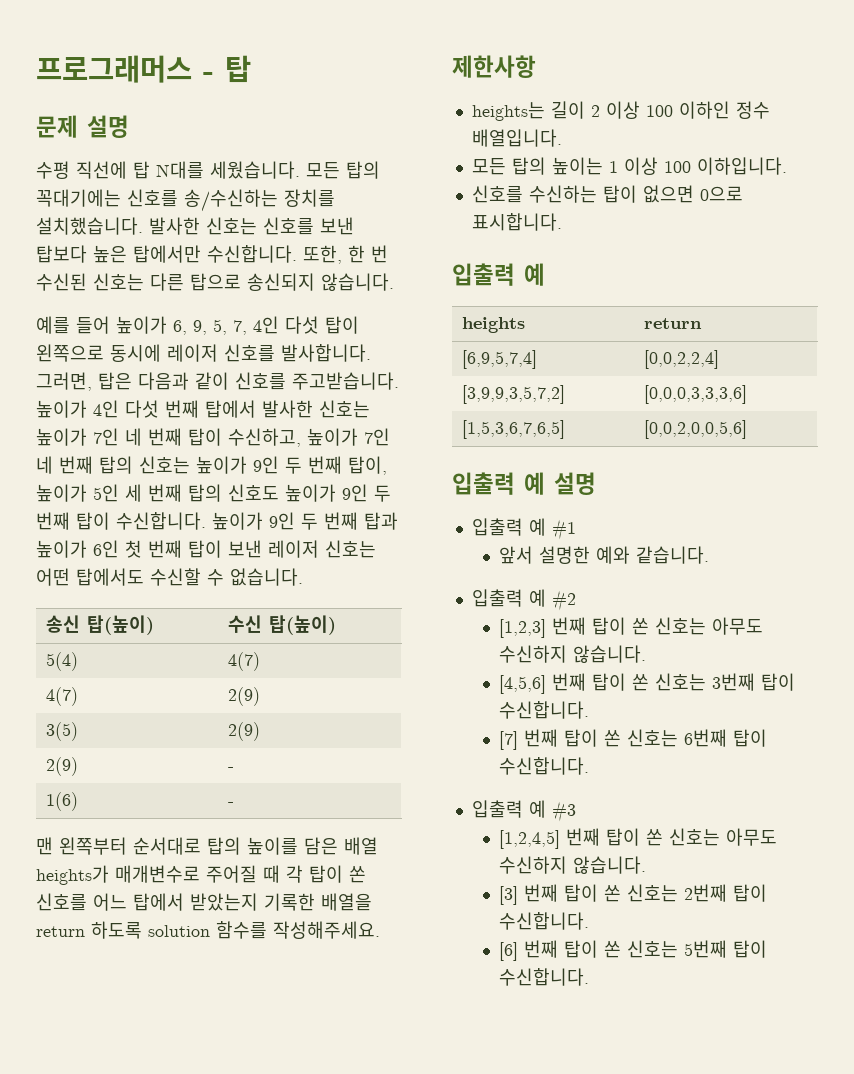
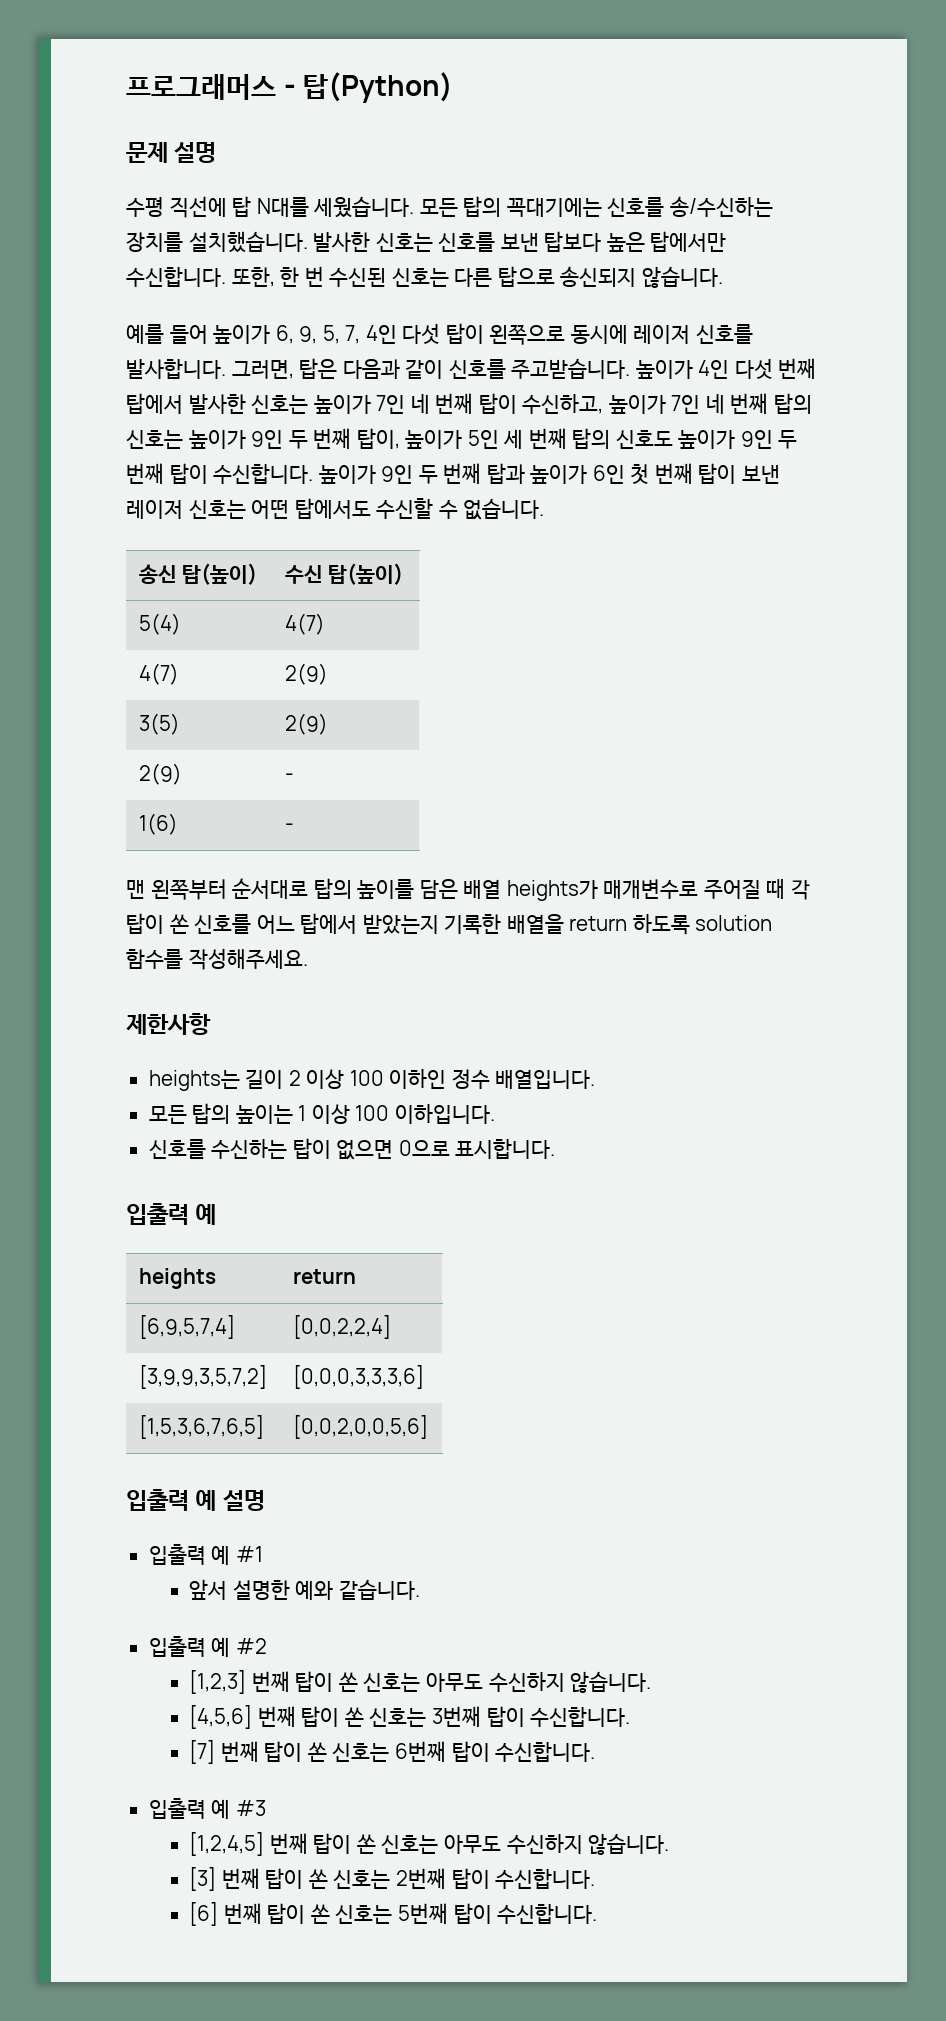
[225,55,251,83] 탑 -> [303,72,454,103] 탑(Python)

